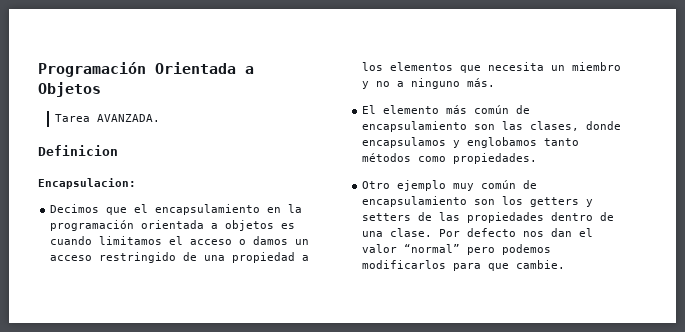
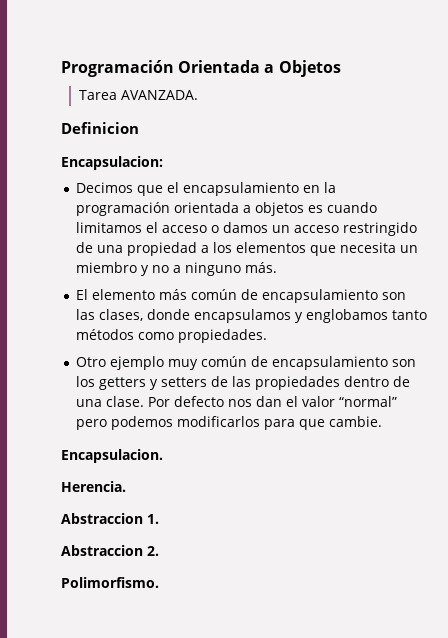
(566, 264) none -> [61,449,163,463] [61,481,126,492] [61,513,159,524] [61,545,159,556] [61,577,159,588] // Encapsulacion. // Herencia. // Abstraccion 1. // Abstraccion 2. // Polimorfismo.

